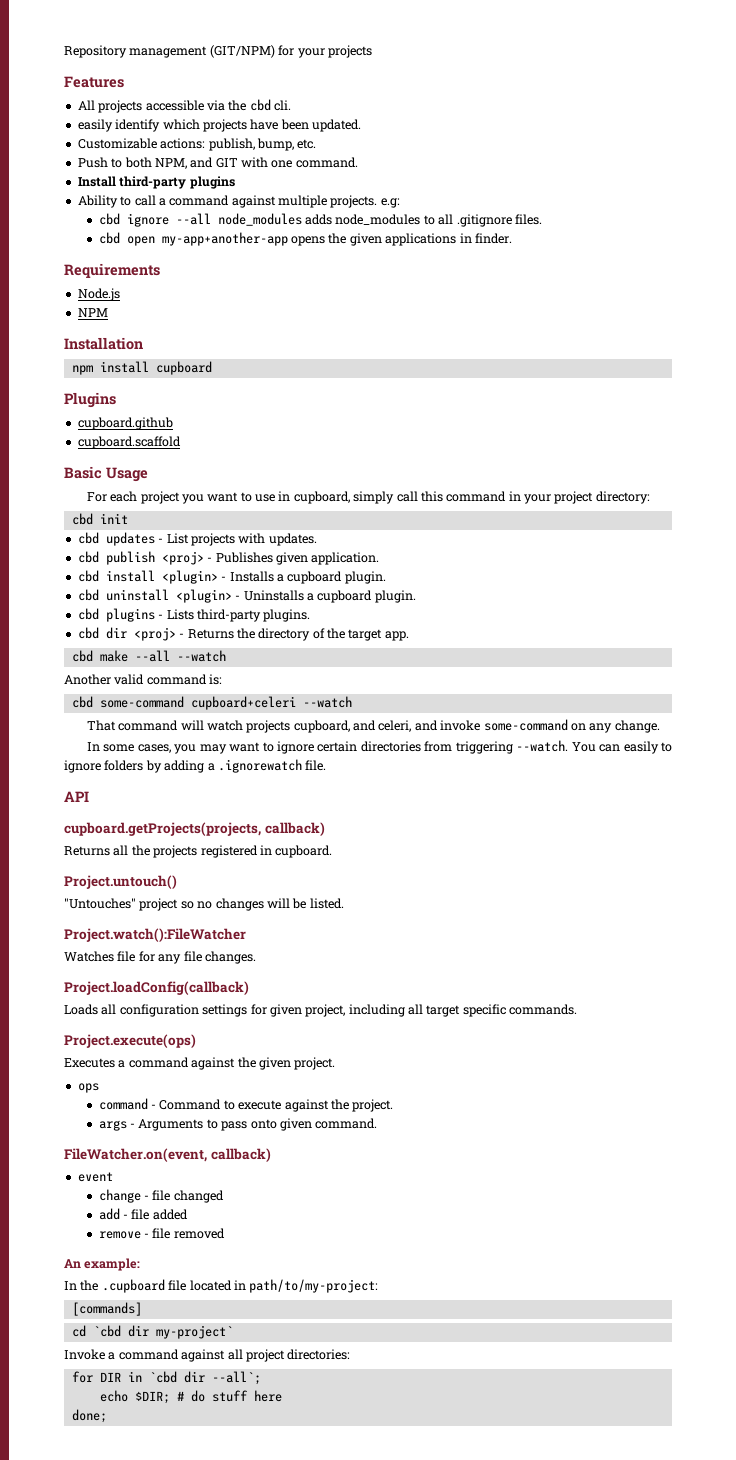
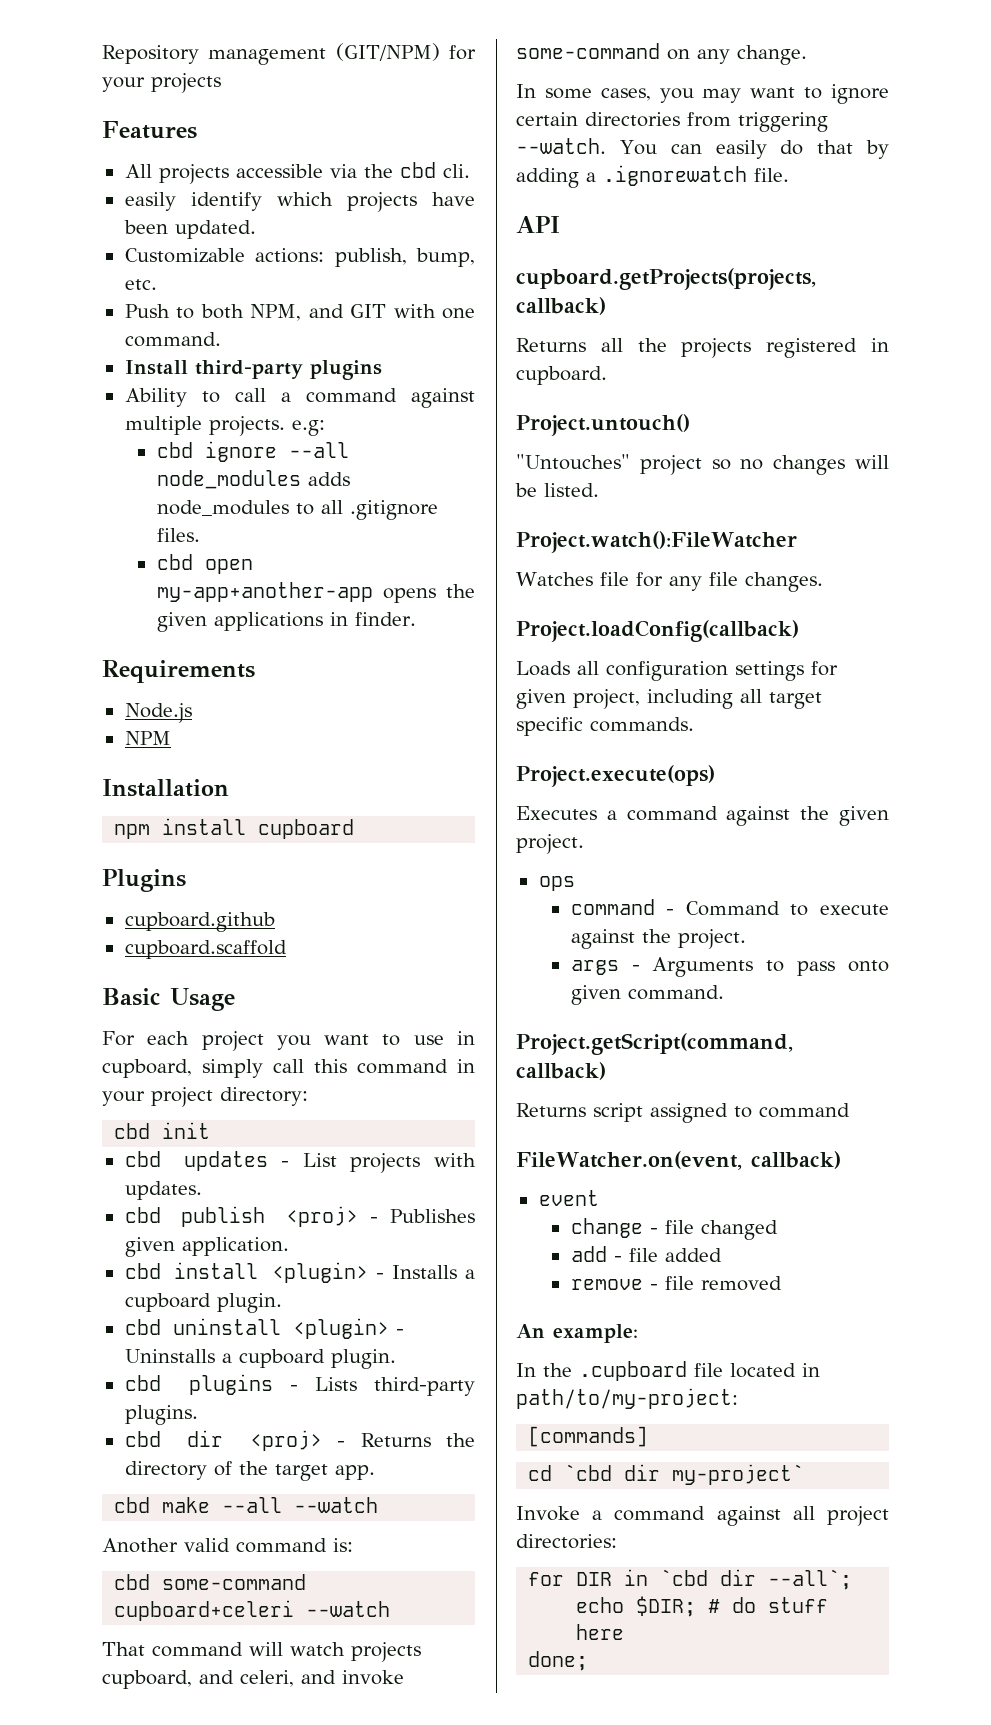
[661,742,672,752] [64,760,144,773] to ignore folders -> [780,140,854,155] do that
(378, 1123) none -> [516,1033,793,1055] [516,1062,606,1080] [516,1103,850,1123] // Project.getScript(command, callback) // Returns script assigned to command

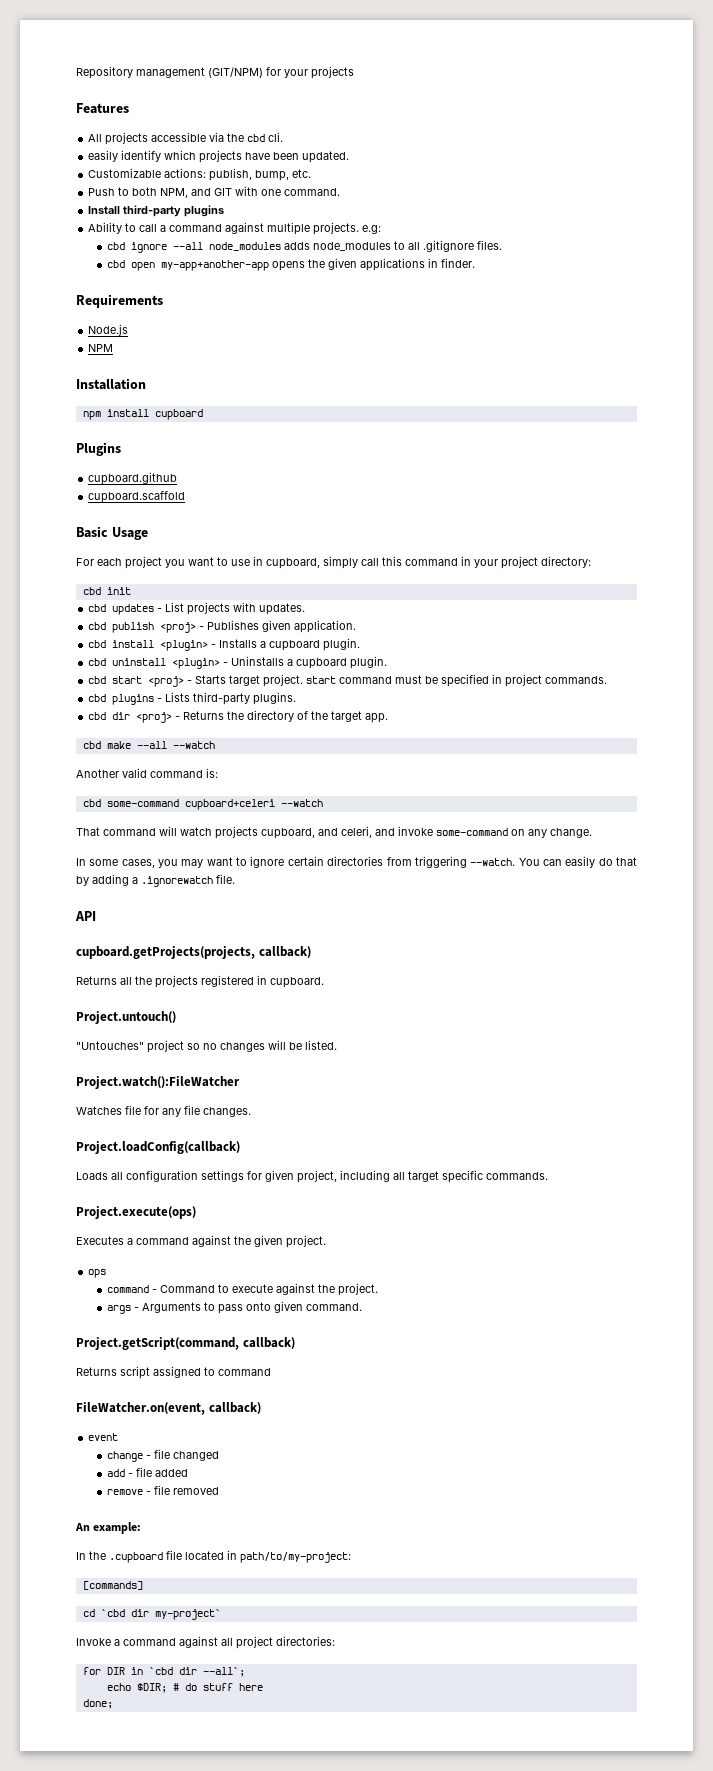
(396, 1359) none -> [88,674,608,687] // cbd start <proj> - Starts target project. start command must be specified in project commands.

